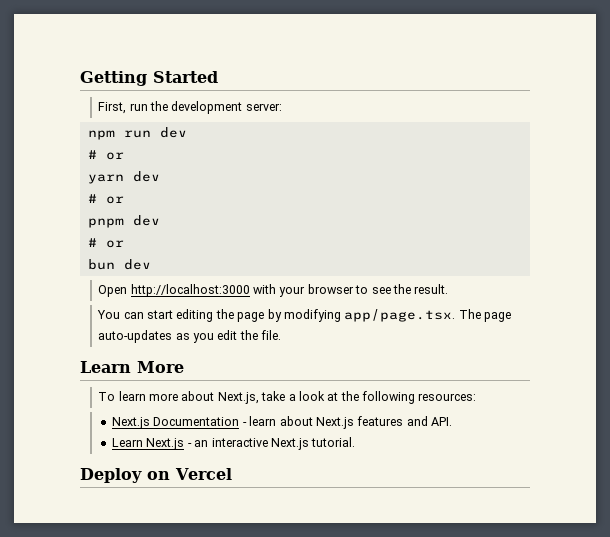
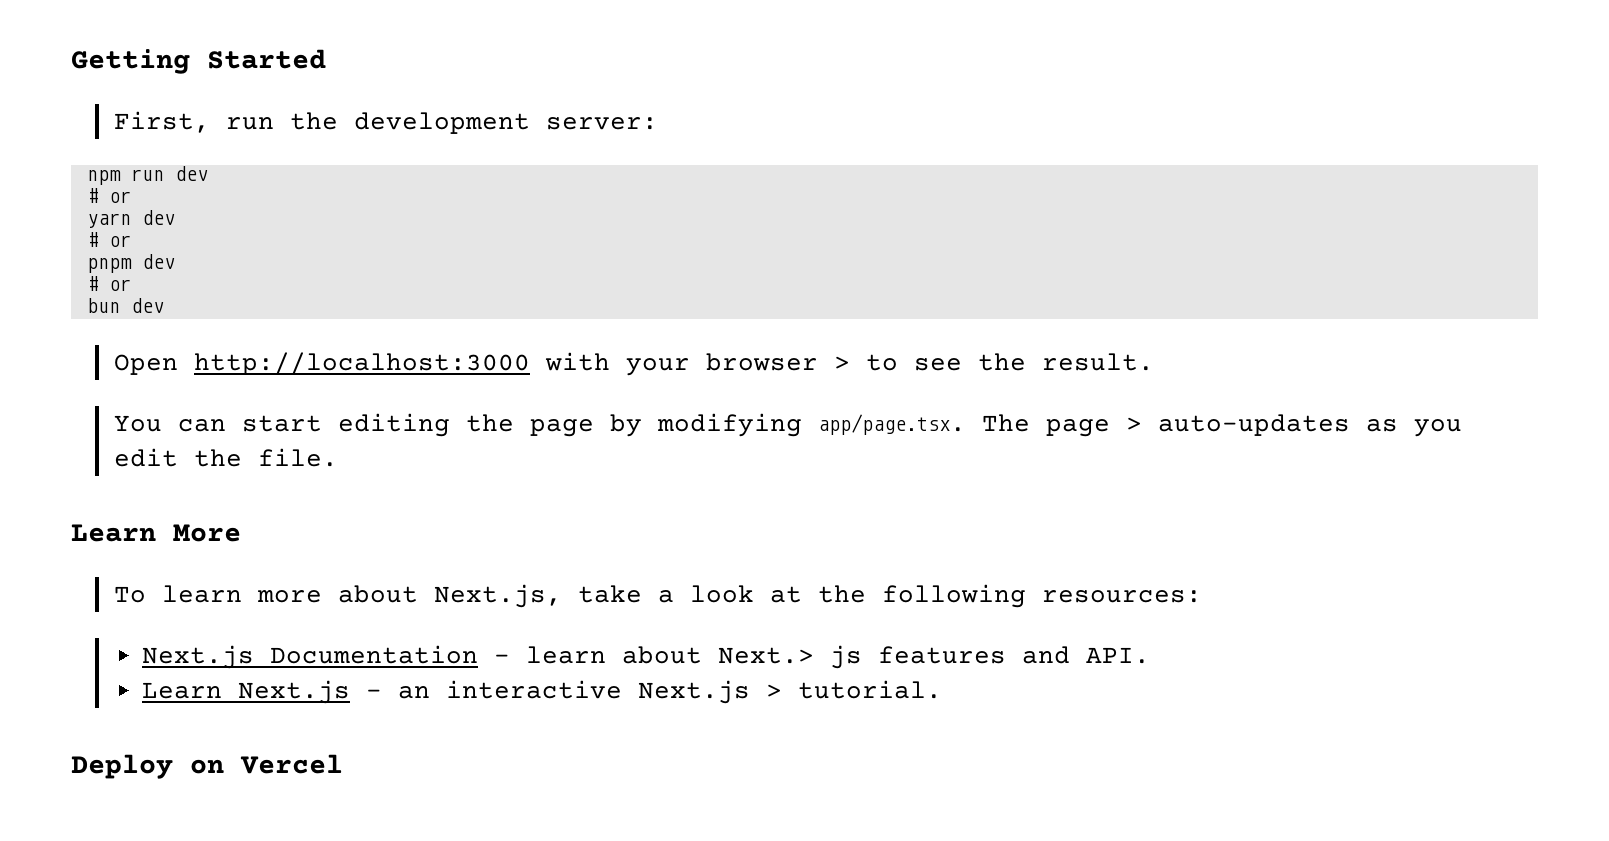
(354, 289) none -> [833,356,850,370] >
(512, 317) none -> [1125,417,1142,431] >
[315,417,354,429] Next.js -> [718,645,863,669] Next.> js
(309, 444) none -> [766,684,783,698] >

